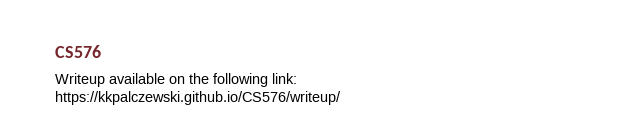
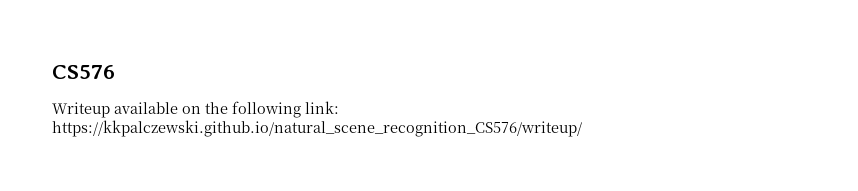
[55,91,341,105] https://kkpalczewski.github.io/CS576/writeup/ -> [52,120,582,137] https://kkpalczewski.github.io/natural_scene_recognition_CS576/writeup/

